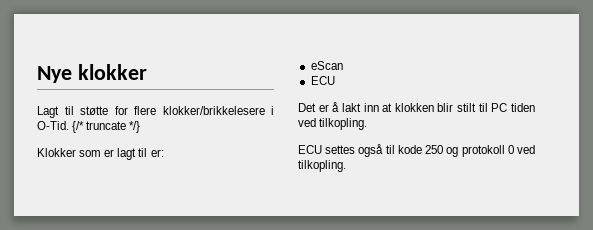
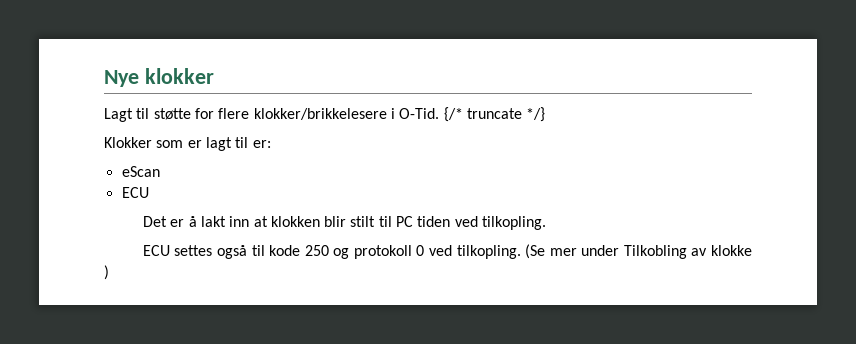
(346, 166) none -> [525,244,752,259] [104,265,109,280] (Se mer under Tilkobling av klokke )

